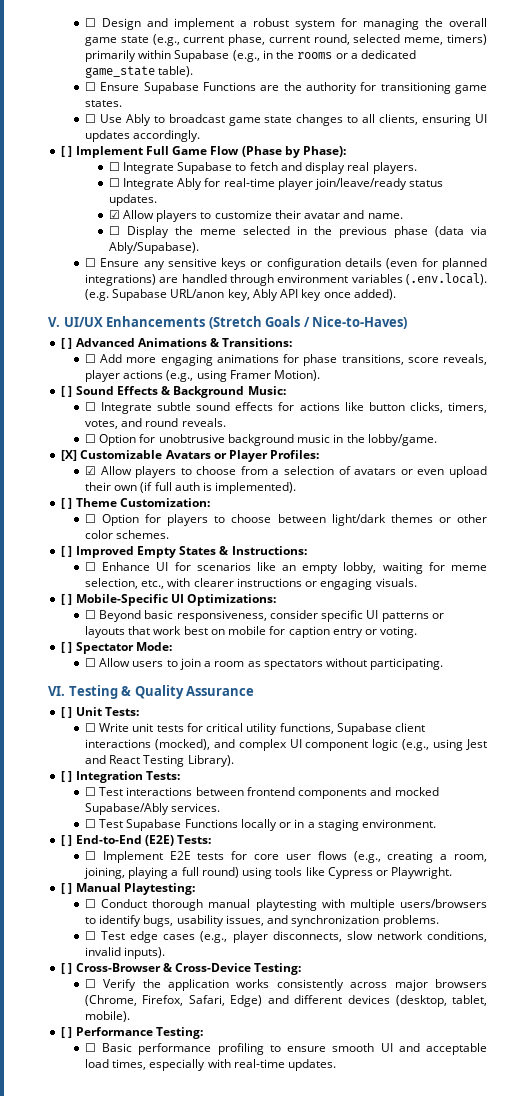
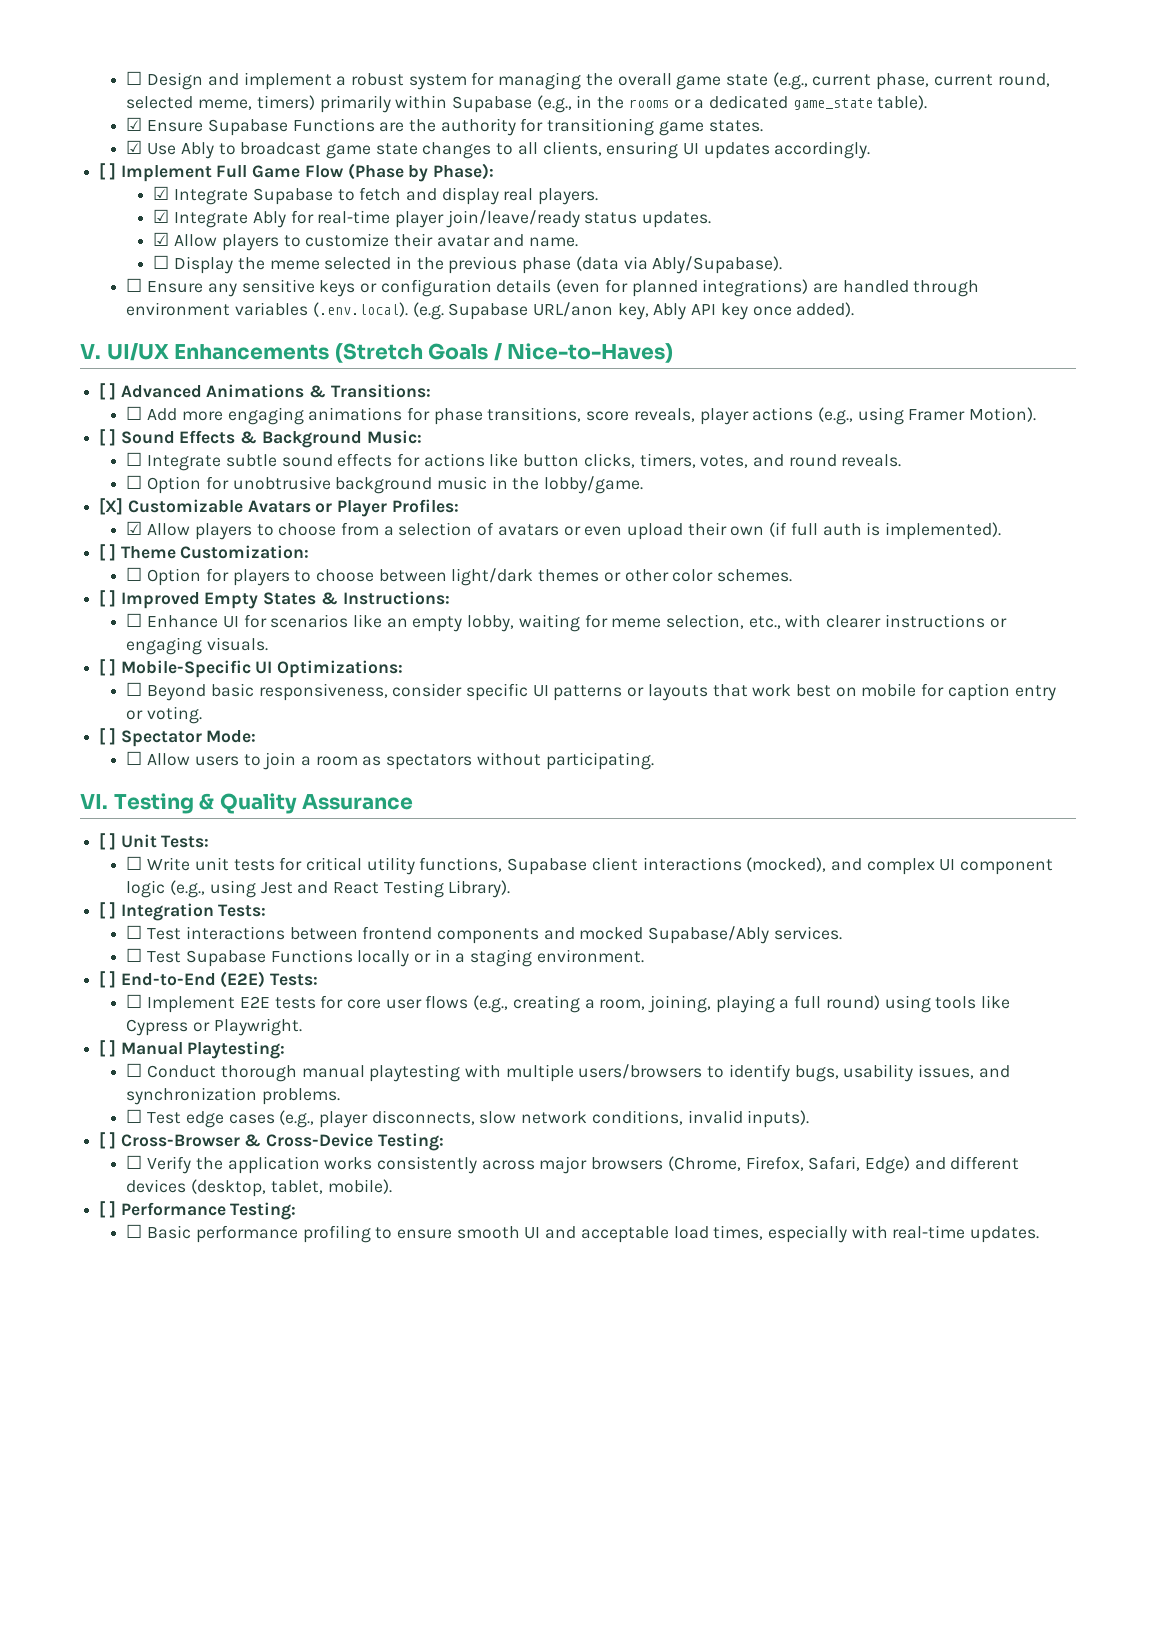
[84,82,96,91] ☐ -> [126,117,143,131] ☑
[84,114,96,123] ☐ -> [126,140,143,154] ☑
[108,162,120,171] ☐ -> [153,186,170,200] ☑
[108,178,120,187] ☐ -> [153,209,170,223] ☑

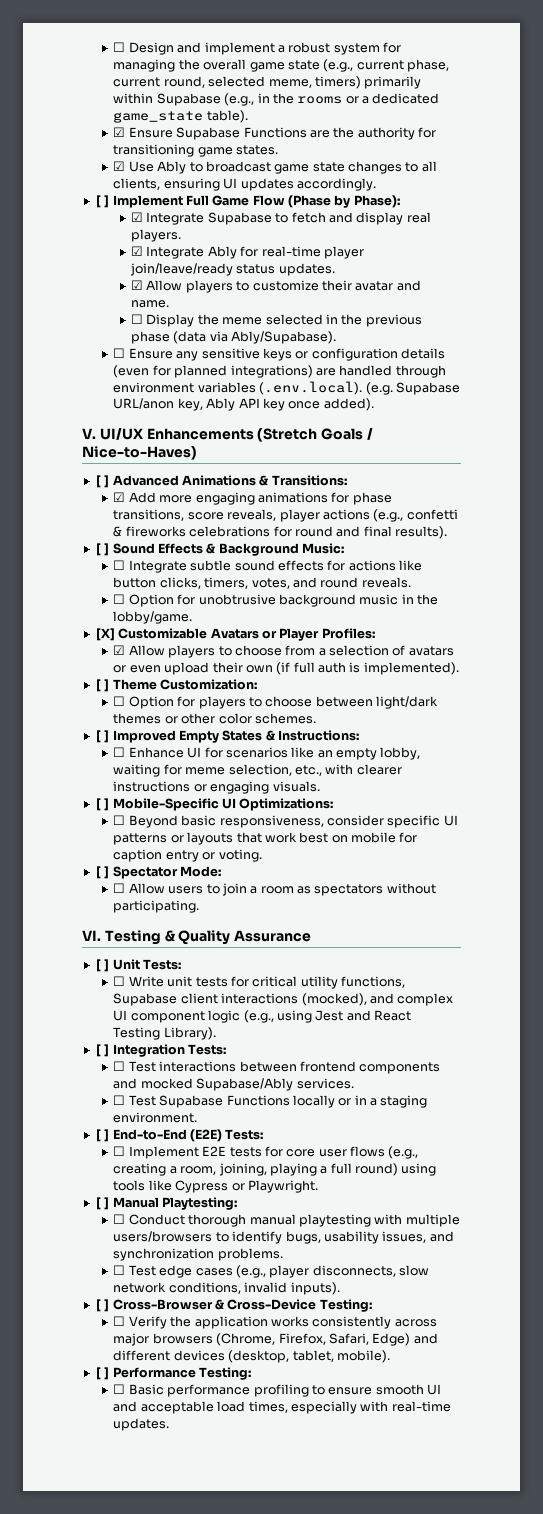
[126,406,143,420] ☐ -> [113,492,126,502] ☑
[857,407,1037,425] using Framer Motion). -> [406,509,458,520] [113,526,448,539] confetti & fireworks celebrations for round and final results).

